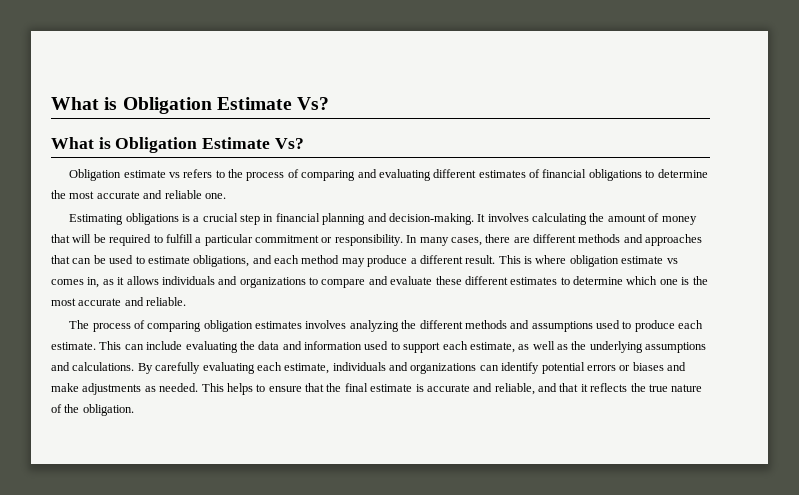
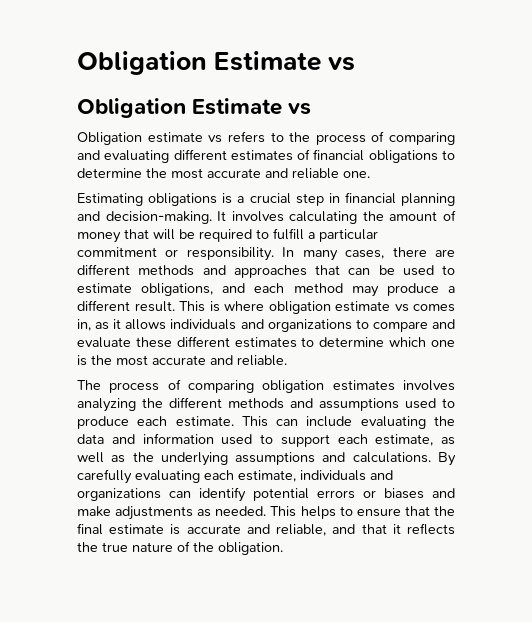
[51,97,330,114] [51,137,304,153] What is Obligation Estimate Vs? // What is Obligation Estimate Vs? -> [77,51,356,75] [77,98,312,118] Obligation Estimate vs // Obligation Estimate vs

